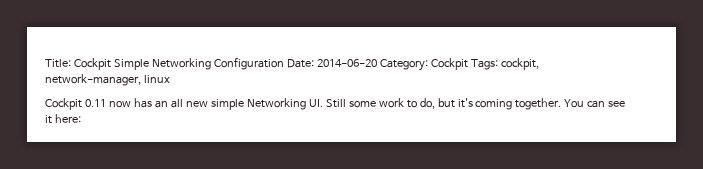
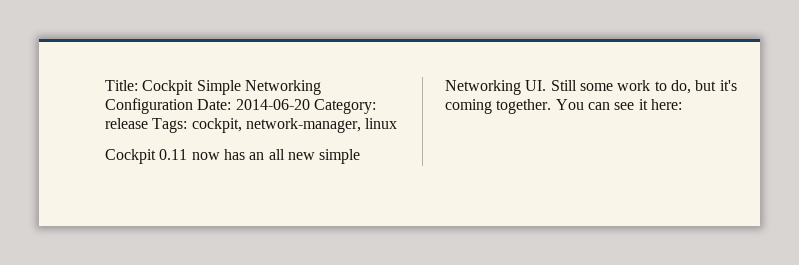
[430,58,468,70] Cockpit -> [105,118,148,129] release

